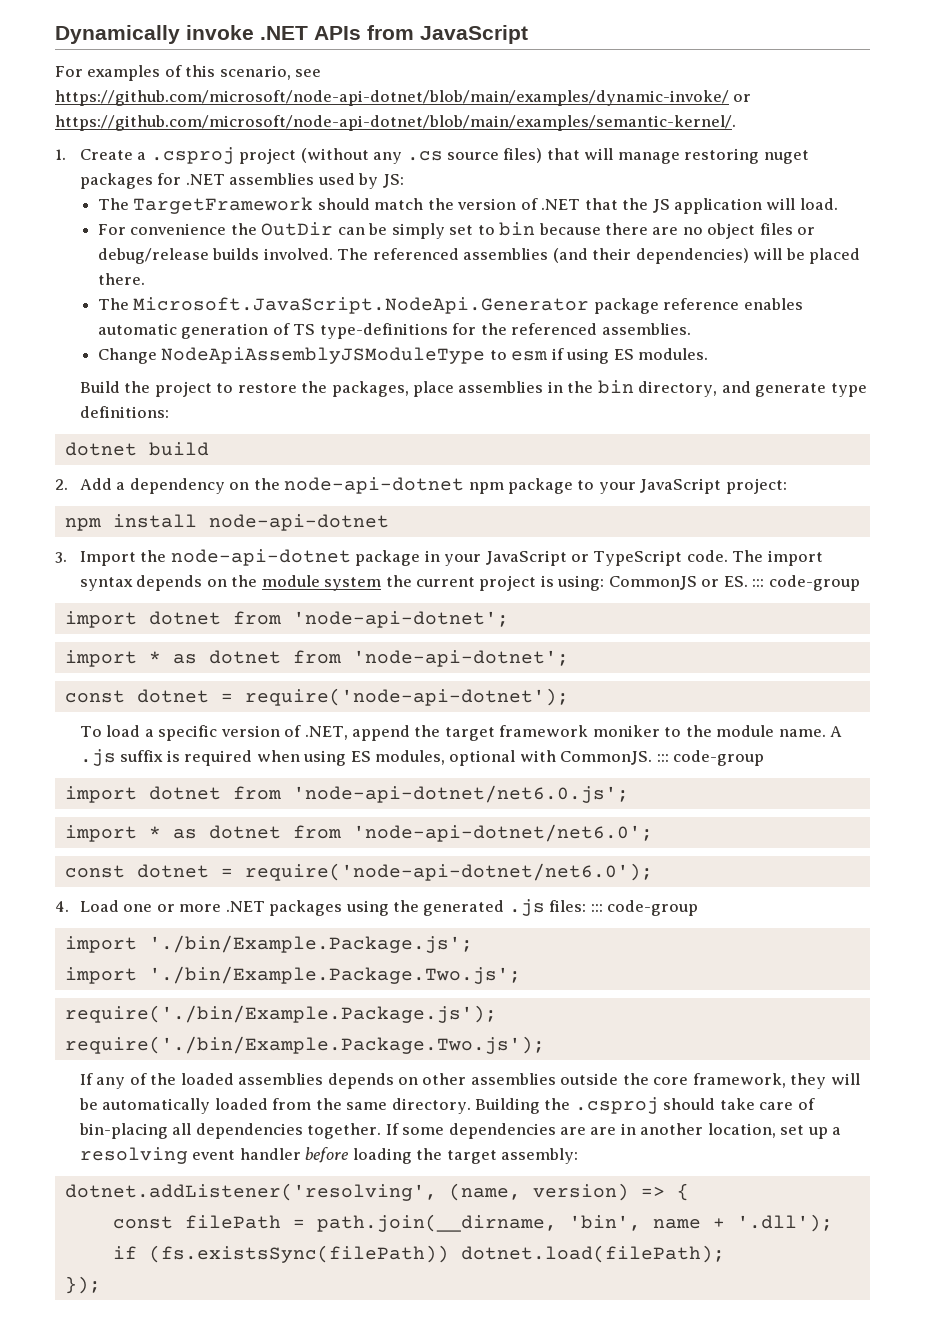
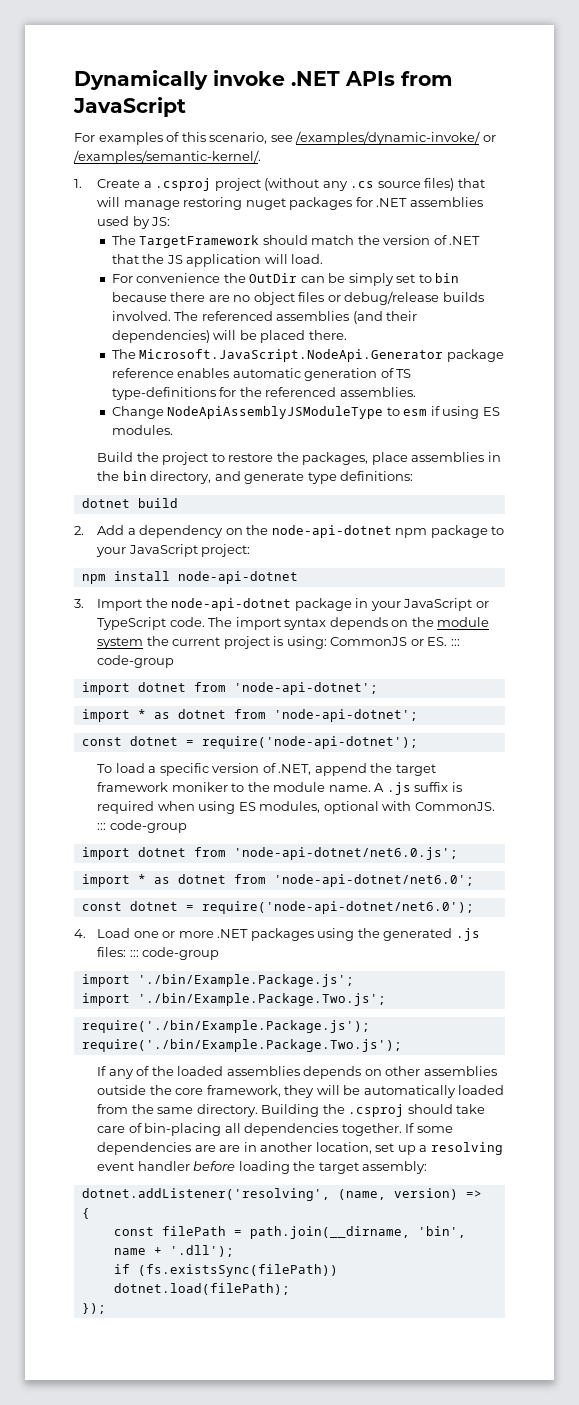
[55,90,752,106] [55,115,736,131] https://github.com/microsoft/node-api-dotnet/blob/main/examples/dynamic-invoke/ or https://github.com/microsoft/node-api-dotnet/blob/main/examples/semantic-kernel/. -> [295,131,496,145] [73,150,261,164] /examples/dynamic-invoke/ or /examples/semantic-kernel/.

